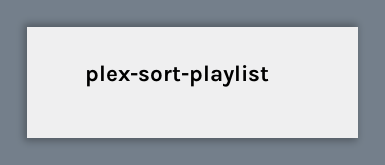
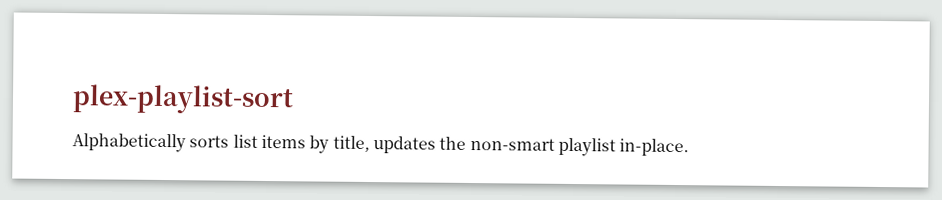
[85,65,269,87] plex-sort-playlist -> [72,84,294,115] [72,133,690,157] plex-playlist-sort // Alphabetically sorts list items by title, updates the non-smart playlist in-place.

